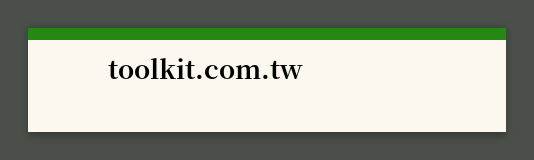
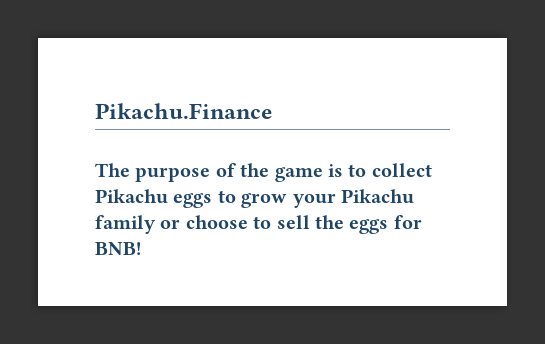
[108,58,303,79] toolkit.com.tw -> [95,103,272,119] [95,163,432,182] [95,189,414,208] [95,215,422,234] [95,242,141,255] Pikachu.Finance // The purpose of the game is to collect Pikachu eggs to grow your Pikachu family or choose to sell the eggs for BNB!

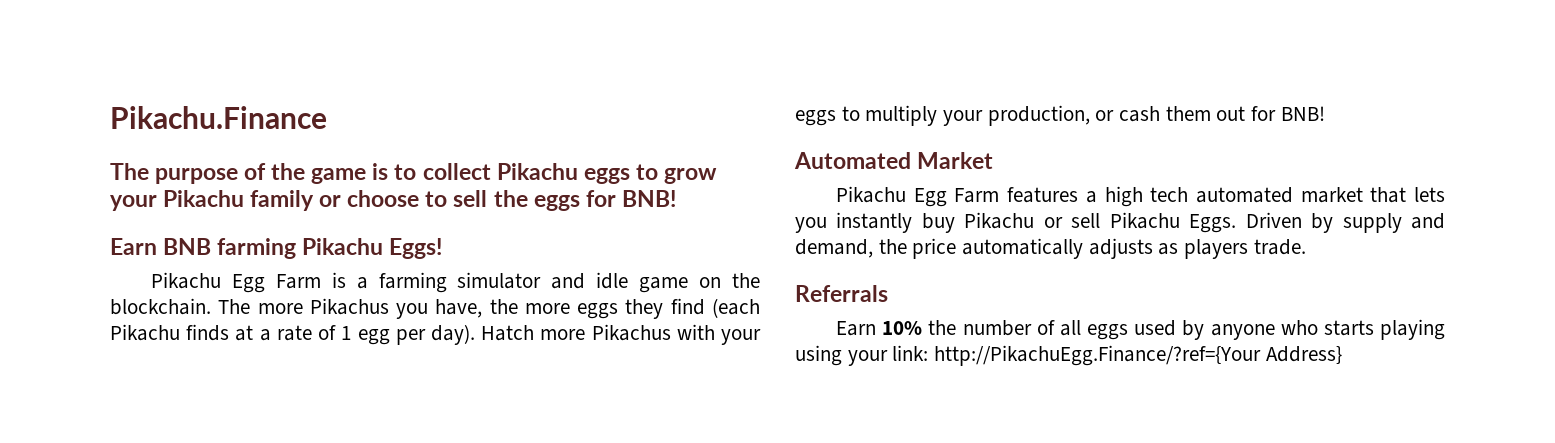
(141, 248) none -> [110,238,443,259] [151,272,760,293] [110,298,760,319] [110,324,761,345] [795,105,1325,126] [794,152,994,169] [836,186,1445,207] [795,212,1445,233] [795,238,1306,259] [795,285,888,302] [836,319,1445,340] [795,345,1342,366] // Earn BNB farming Pikachu Eggs! // Pikachu Egg Farm is a farming simulator and idle game on the blockchain. The more Pikachus you have, the more eggs they find (each Pikachu finds at a rate of 1 egg per day). Hatch more Pikachus with your eggs to multiply your production, or cash them out for BNB! // Automated Market // Pikachu Egg Farm features a high tech automated market that lets you instantly buy Pikachu or sell Pikachu Eggs. Driven by supply and demand, the price automatically adjusts as players trade. // Referrals // Earn 10% the number of all eggs used by anyone who starts playing using your link: http://PikachuEgg.Finance/?ref={Your Address}

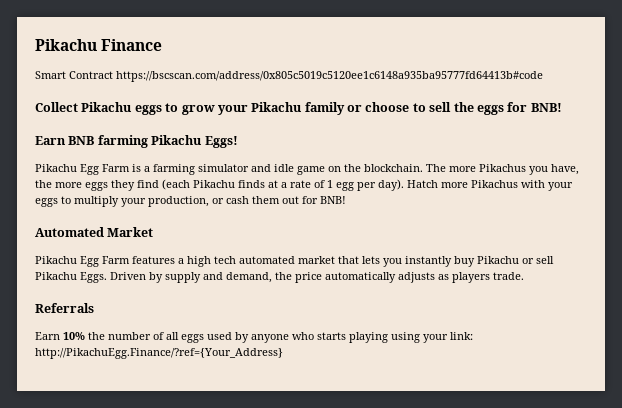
[110,106,327,129] [110,163,491,184] Pikachu.Finance // The purpose of the game is to collect -> [35,39,163,51] [35,71,543,82] [35,102,78,112] Pikachu Finance // Smart Contract https://bscscan.com/address/0x805c5019c5120ee1c6148a935ba95777fd64413b#code // Collect
[934,345,1342,366] http://PikachuEgg.Finance/?ref={Your Address} -> [35,348,283,359] http://PikachuEgg.Finance/?ref={Your_Address}

